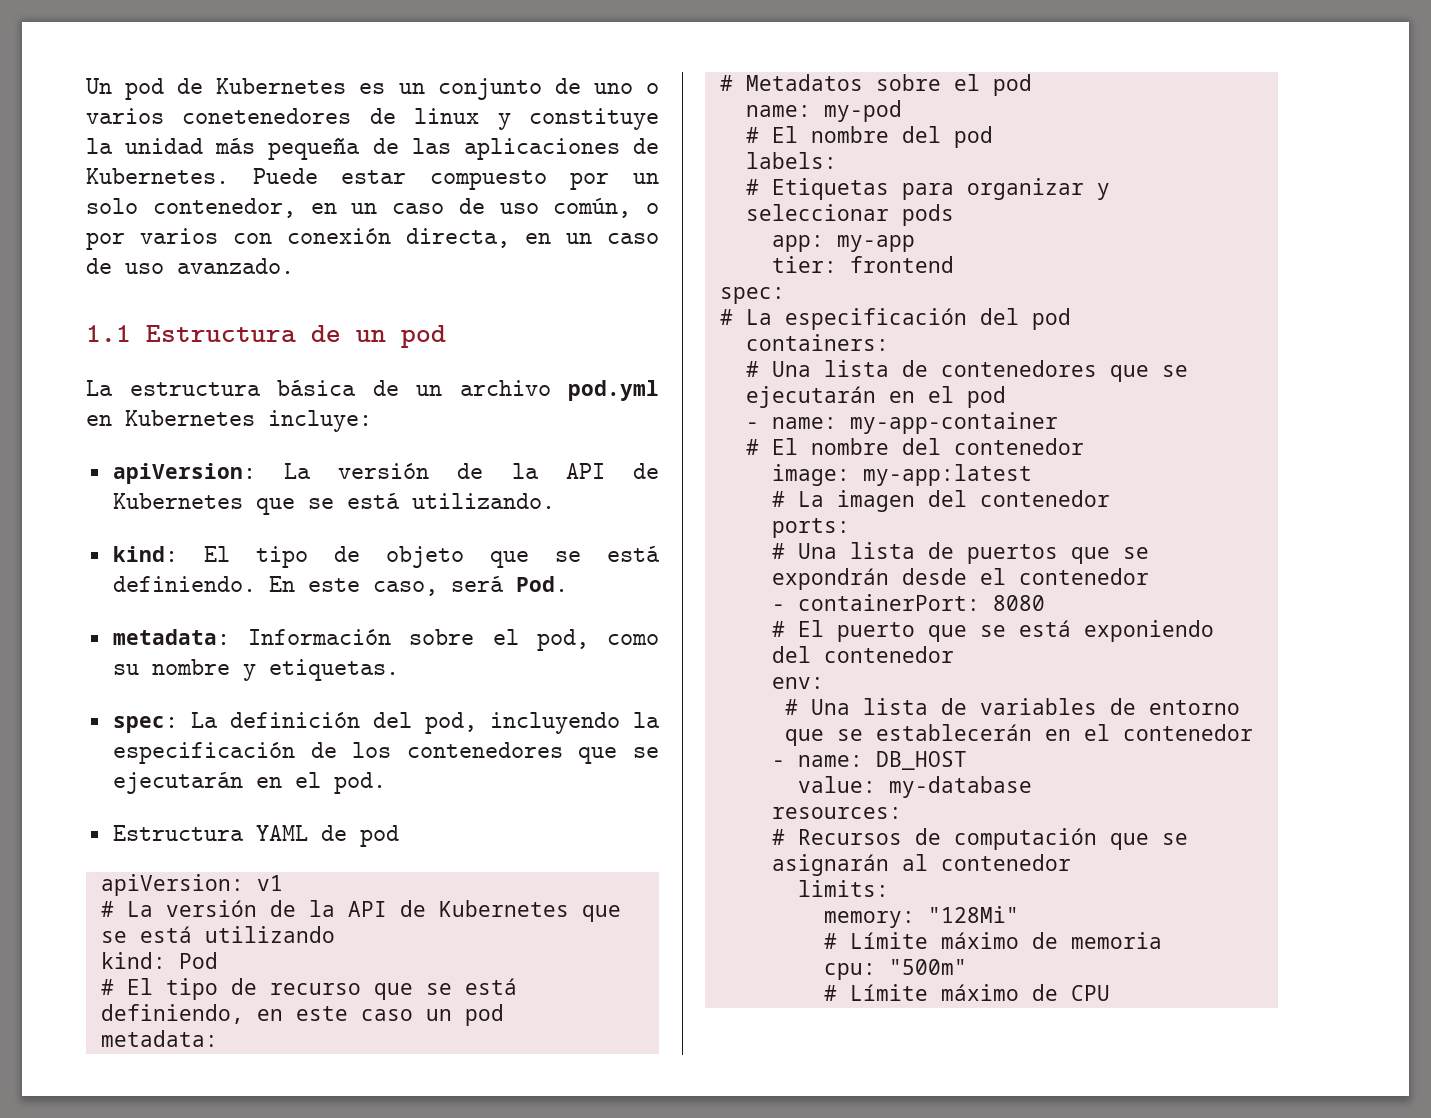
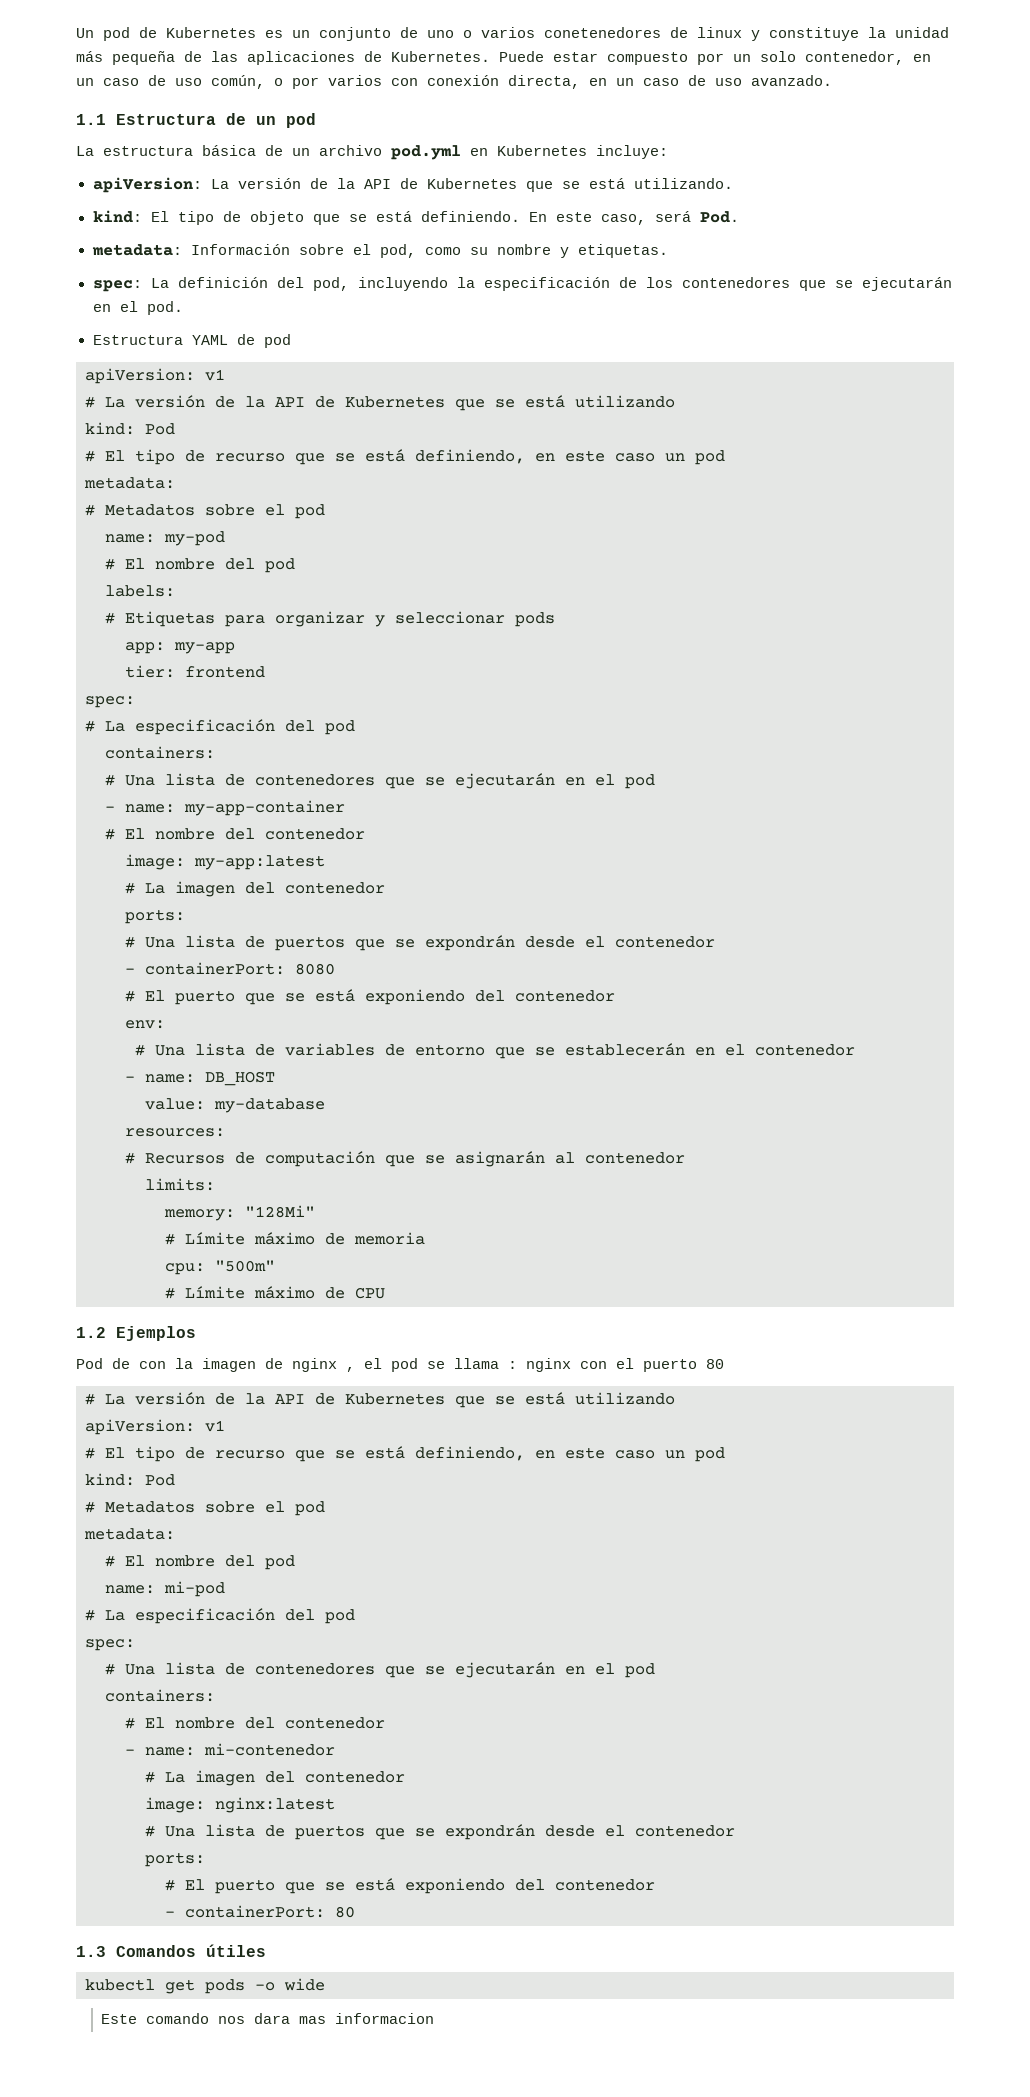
(1110, 993) none -> [76,1326,196,1341] [76,1358,724,1372] [85,1392,675,1408] [85,1419,225,1435] [85,1446,725,1462] [85,1473,175,1486] [85,1501,325,1516] [84,1528,175,1540] [105,1555,295,1570] [105,1581,225,1597] [85,1608,355,1624] [85,1639,135,1651] [105,1662,655,1678] [105,1689,215,1702] [125,1717,385,1729] [125,1743,335,1756] [145,1770,405,1786] [145,1797,335,1813] [145,1824,735,1840] [145,1852,205,1867] [165,1878,655,1894] [165,1905,355,1918] [76,1944,266,1957] [85,1978,325,1994] [101,2013,435,2024] // 1.2 Ejemplos // Pod de con la imagen de nginx , el pod se llama : nginx con el puerto 80 // # La versión de la API de Kubernetes que se está utilizando // apiVersion: v1 // # El tipo de recurso que se está definiendo, en este caso un pod // kind: Pod // # Metadatos sobre el pod // metadata: // # El nombre del pod // name: mi-pod // # La especificación del pod // spec: // # Una lista de contenedores que se ejecutarán en el pod // containers: // # El nombre del contenedor // - name: mi-contenedor // # La imagen del contenedor // image: nginx:latest // # Una lista de puertos que se expondrán desde el contenedor // ports: // # El puerto que se está exponiendo del contenedor // - containerPort: 80 // 1.3 Comandos útiles // kubectl get pods -o wide // Este comando nos dara mas informacion

